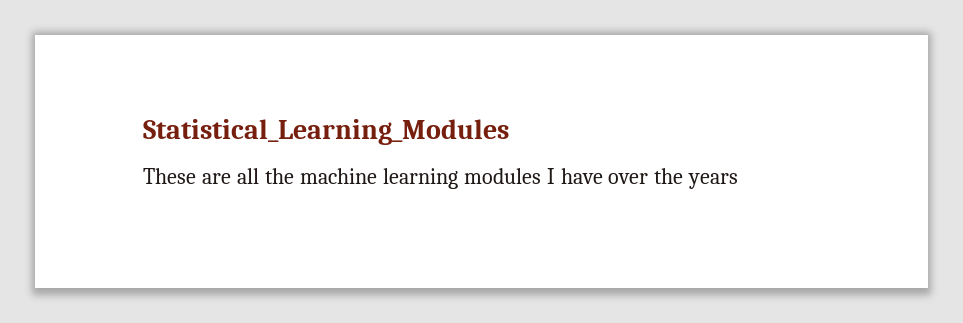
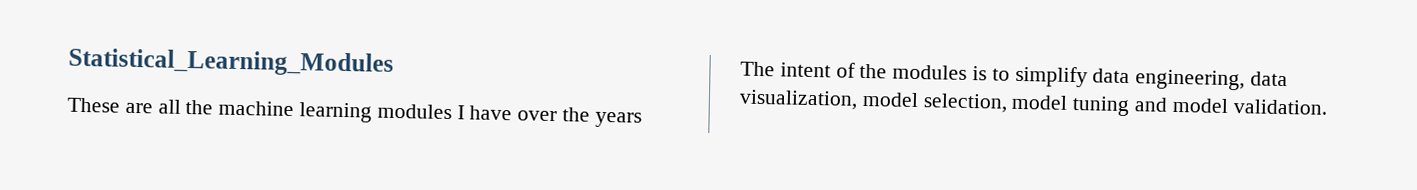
(739, 181) none -> [740,61,1289,91] [739,89,1328,117] The intent of the modules is to simplify data engineering, data visualization, model selection, model tuning and model validation.

